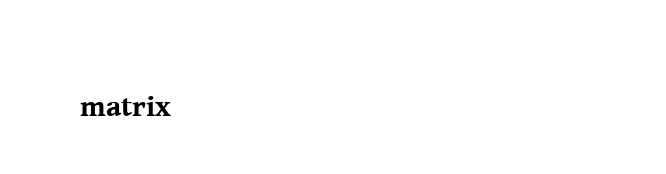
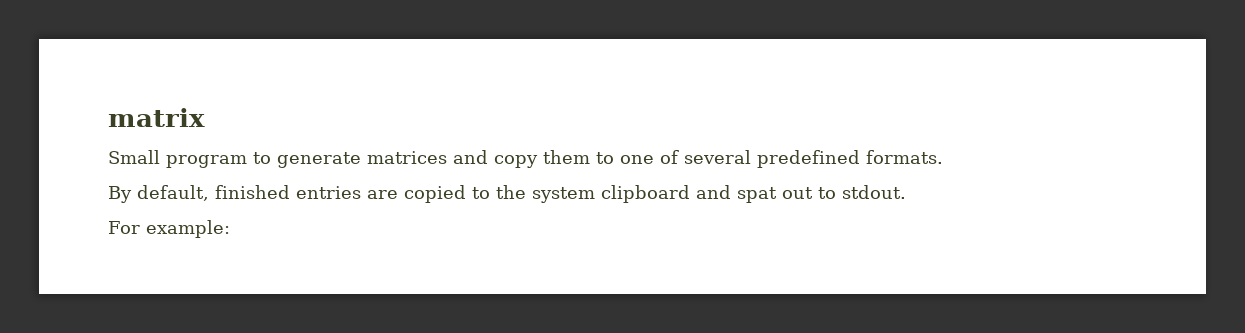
(171, 106) none -> [108,150,943,168] [108,185,906,203] [108,220,230,238] // Small program to generate matrices and copy them to one of several predefined formats. // By default, finished entries are copied to the system clipboard and spat out to stdout. // For example:

